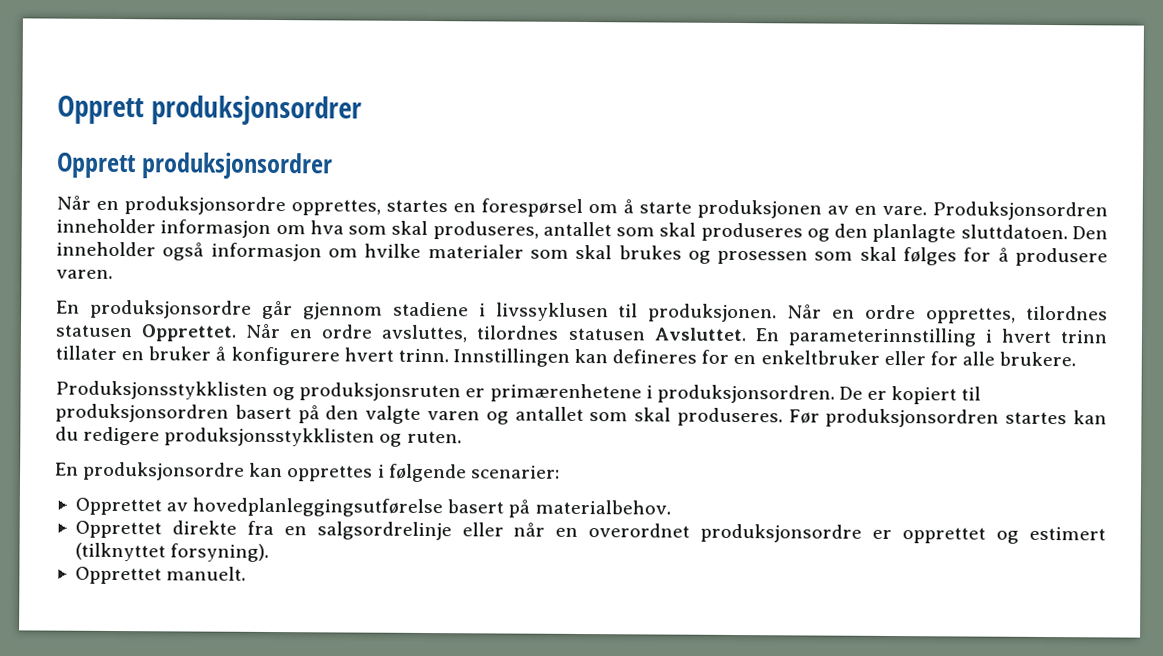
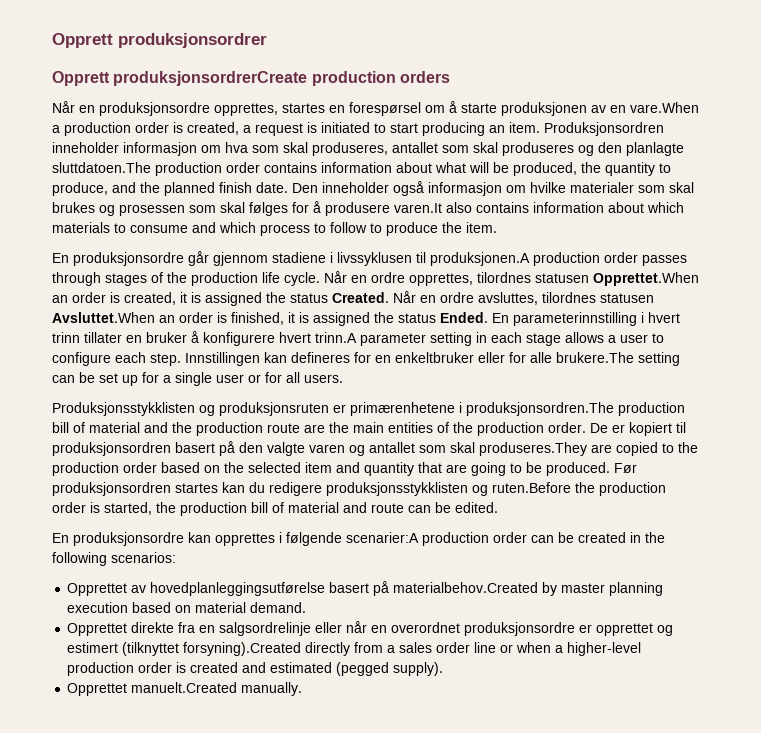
[141,152,334,180] produksjonsordrer -> [113,71,450,86] produksjonsordrerCreate production orders
[882,205,927,216] vare. -> [630,102,699,113] [52,122,540,136] vare.When a production order is created, a request is initiated to start producing an item.
[960,224,1068,240] sluttdatoen. -> [52,162,671,176] [52,182,288,196] sluttdatoen.The production order contains information about what will be produced, the quantity to produce, and the planned finish date.
[56,269,113,279] varen. -> [394,202,684,213] [52,222,497,236] varen.It also contains information about which materials to consume and which process to follow to produce the item.
[648,303,778,323] produksjonen. -> [430,252,687,266] [52,272,320,286] produksjonen.A production order passes through stages of the production life cycle.
[141,324,238,342] Opprettet. -> [593,272,699,286] [52,292,389,306] Opprettet.When an order is created, it is assigned the status Created.
[653,327,747,342] Avsluttet. -> [52,312,488,326] Avsluttet.When an order is finished, it is assigned the status Ended.
[397,348,449,363] trinn. -> [315,332,664,346] [52,352,181,366] trinn.A parameter setting in each stage allows a user to configure each step.
[999,351,1077,367] brukere. -> [556,352,680,366] [52,372,343,386] brukere.The setting can be set up for a single user or for all users.
[656,384,835,404] produksjonsordren. -> [466,402,685,416] [52,422,586,436] produksjonsordren.The production bill of material and the production route are the main entities of the production order.
[676,407,783,427] produseres. -> [479,442,698,456] [52,462,610,476] produseres.They are copied to the production order based on the selected item and quantity that are going to be produced.
[406,430,462,444] ruten. -> [492,482,666,496] [52,502,498,516] ruten.Before the production order is started, the production bill of material and route can be edited.
[470,465,560,479] scenarier: -> [346,532,665,546] [52,552,176,566] scenarier:A production order can be created in the following scenarios:
[534,499,671,515] materialbehov. -> [393,582,664,596] [67,602,307,613] materialbehov.Created by master planning execution based on material demand.
[170,543,270,562] [74,566,247,585] forsyning). // Opprettet manuelt. -> [183,642,642,656] [67,662,444,676] [67,682,303,696] forsyning).Created directly from a sales order line or when a higher-level production order is created and estimated (pegged supply). // Opprettet manuelt.Created manually.

